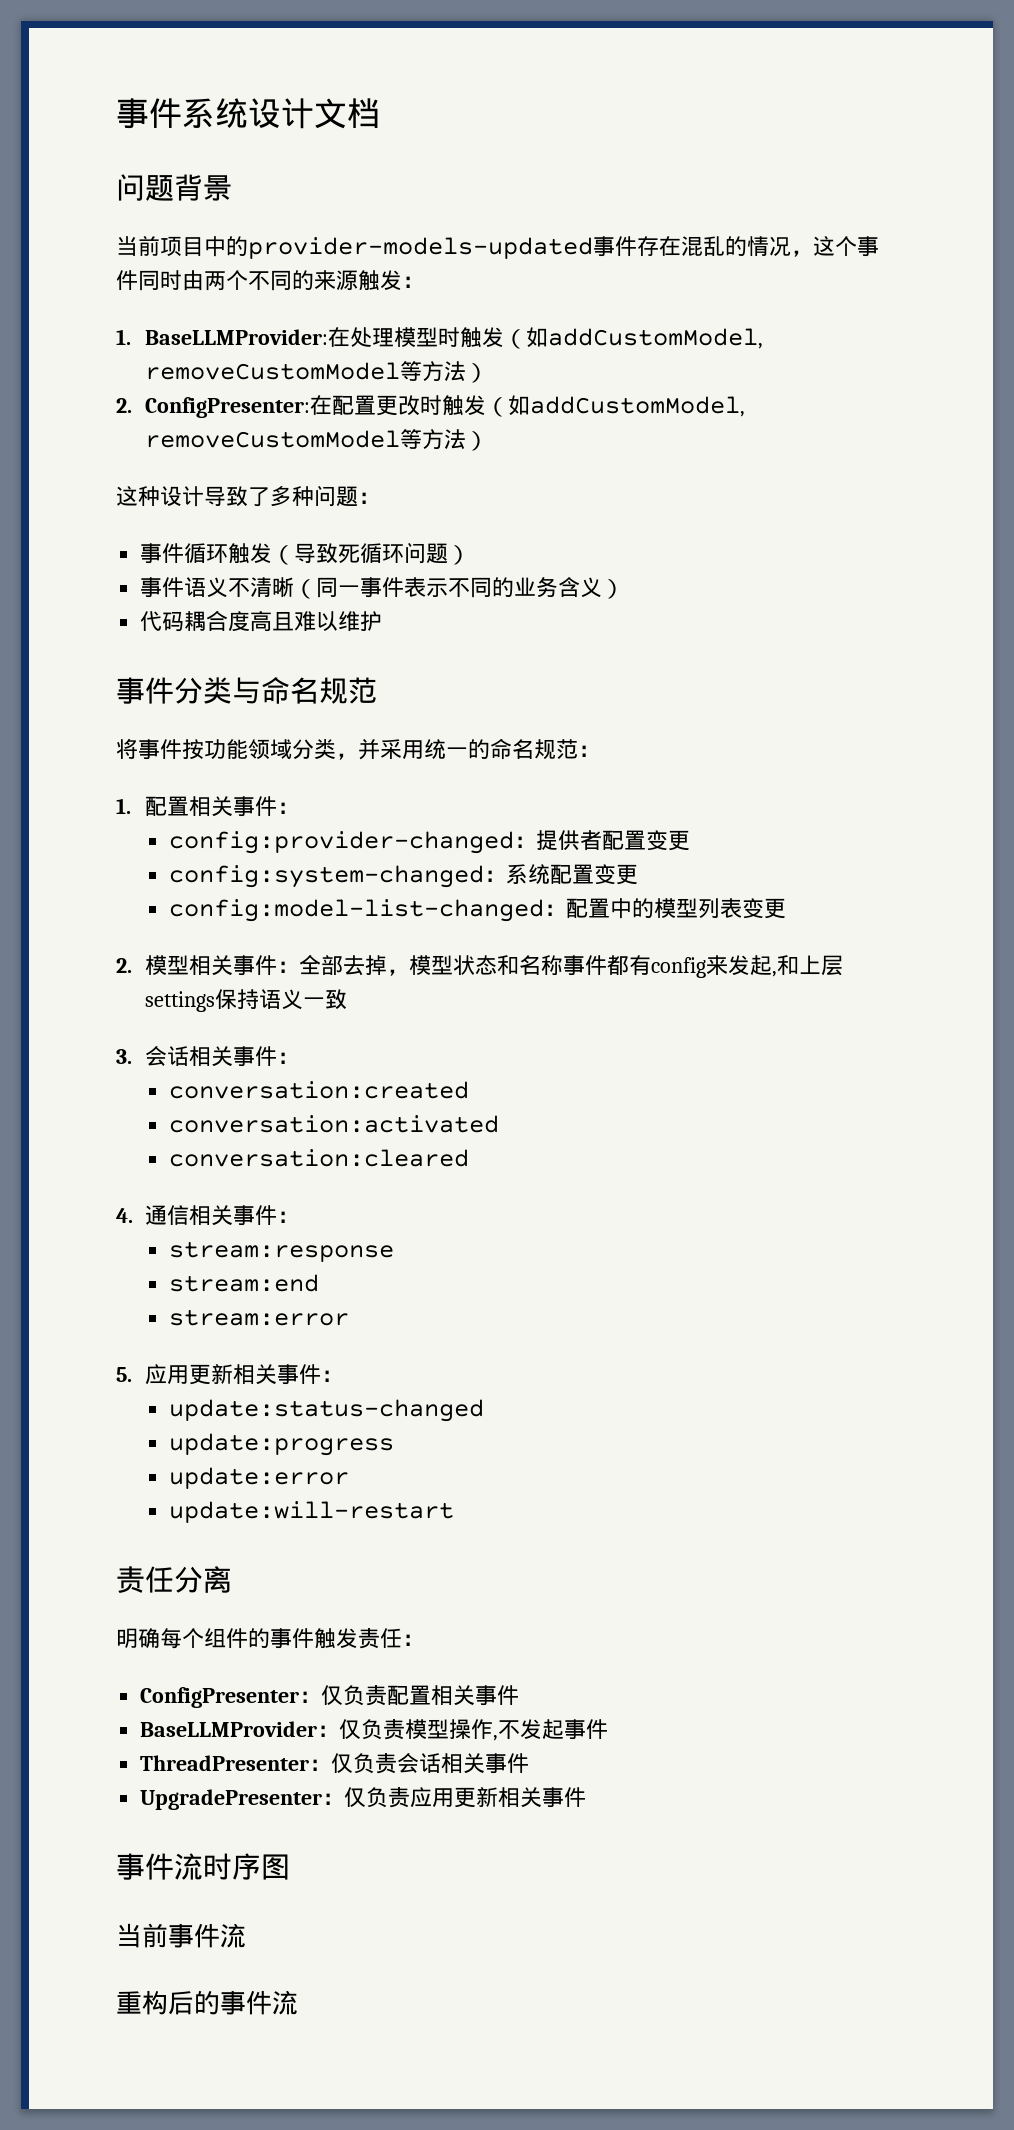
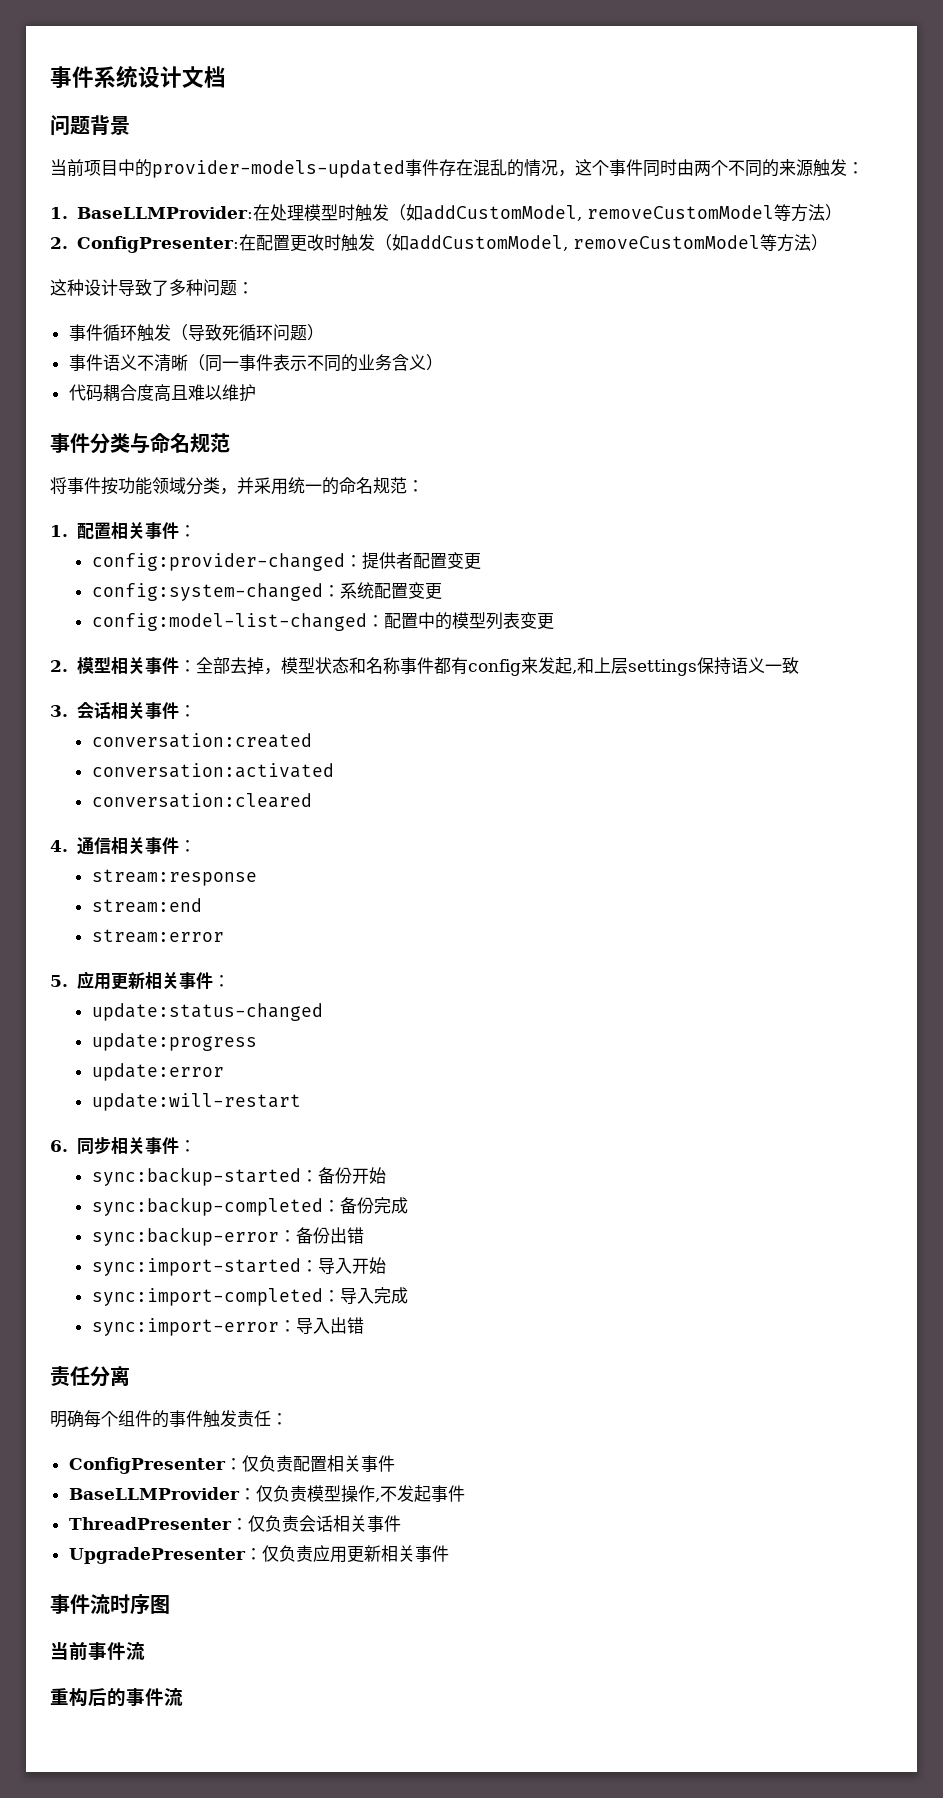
(454, 1512) none -> [50,1137,196,1155] [91,1167,386,1186] [91,1197,408,1216] [91,1227,364,1246] [91,1257,386,1276] [91,1287,408,1306] [91,1317,364,1336] // 6.同步相关事件： // sync:backup-started：备份开始 // sync:backup-completed：备份完成 // sync:backup-error：备份出错 // sync:import-started：导入开始 // sync:import-completed：导入完成 // sync:import-error：导入出错

